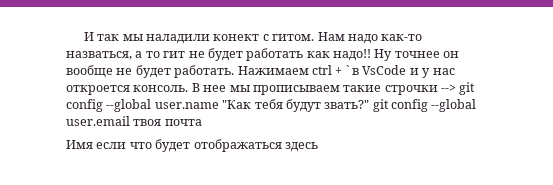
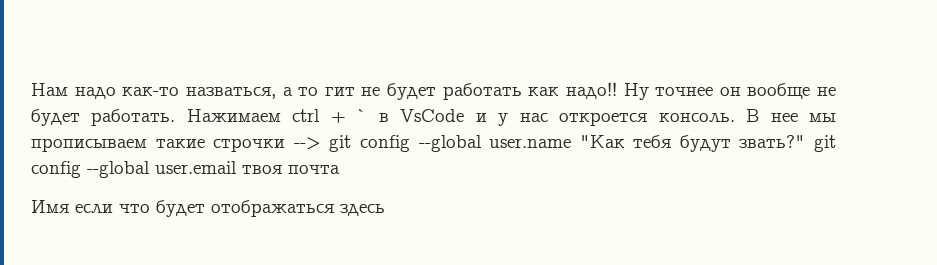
[83,32,315,44] И так мы наладили конект с гитом. -> (31, 89) none

